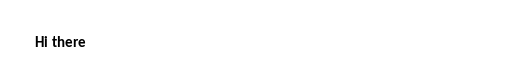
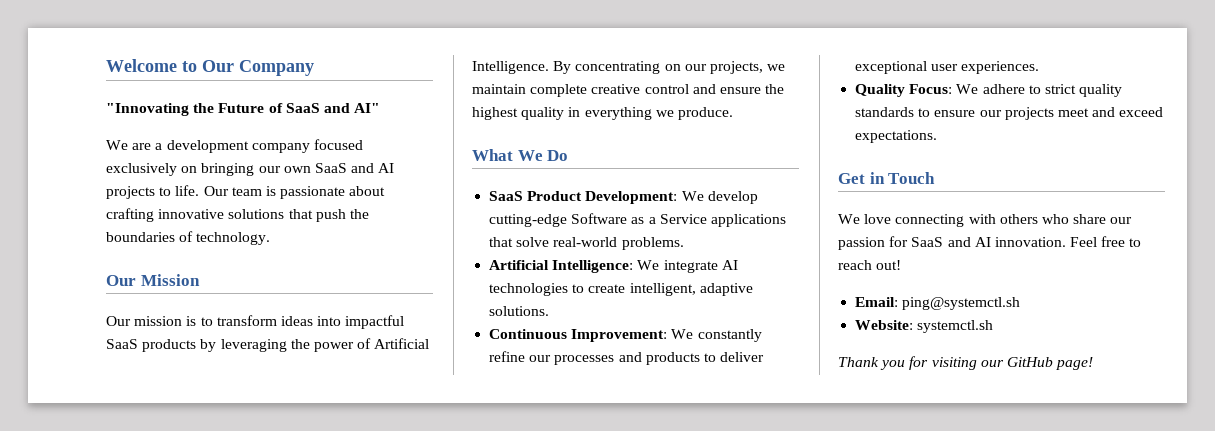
[35,36,86,47] Hi there -> [106,59,314,76] [106,103,381,116] [106,139,363,153] [106,163,395,176] [106,185,386,199] [106,208,369,222] [106,231,271,245] [106,274,200,286] [106,315,405,329] [106,338,430,352] [472,61,786,74] [472,84,785,97] [472,107,733,120] [472,149,569,161] [489,191,758,204] [489,213,786,227] [489,237,684,250] [489,260,738,273] [489,283,753,296] [489,306,550,316] [489,329,762,342] [489,351,765,365] [855,61,1040,74] [855,84,1123,97] [855,107,1164,120] [855,130,938,143] [838,172,936,184] [838,214,1133,227] [838,236,1142,250] [838,260,902,270] [855,297,1021,310] [855,320,994,333] [838,356,1094,370] Welcome to Our Company // "Innovating the Future of SaaS and AI" // We are a development company focused exclusively on bringing our own SaaS and AI projects to life. Our team is passionate about crafting innovative solutions that push the boundaries of technology. // Our Mission // Our mission is to transform ideas into impactful SaaS products by leveraging the power of Artificial Intelligence. By concentrating on our projects, we maintain complete creative control and ensure the highest quality in everything we produce. // What We Do // SaaS Product Development: We develop cutting-edge Software as a Service applications that solve real-world problems. // Artificial Intelligence: We integrate AI technologies to create intelligent, adaptive solutions. // Continuous Improvement: We constantly refine our processes and products to deliver exceptional user experiences. // Quality Focus: We adhere to strict quality standards to ensure our projects meet and exceed expectations. // Get in Touch // We love connecting with others who share our passion for SaaS and AI innovation. Feel free to reach out! // Email: ping@systemctl.sh // Website: systemctl.sh // Thank you for visiting our GitHub page!

